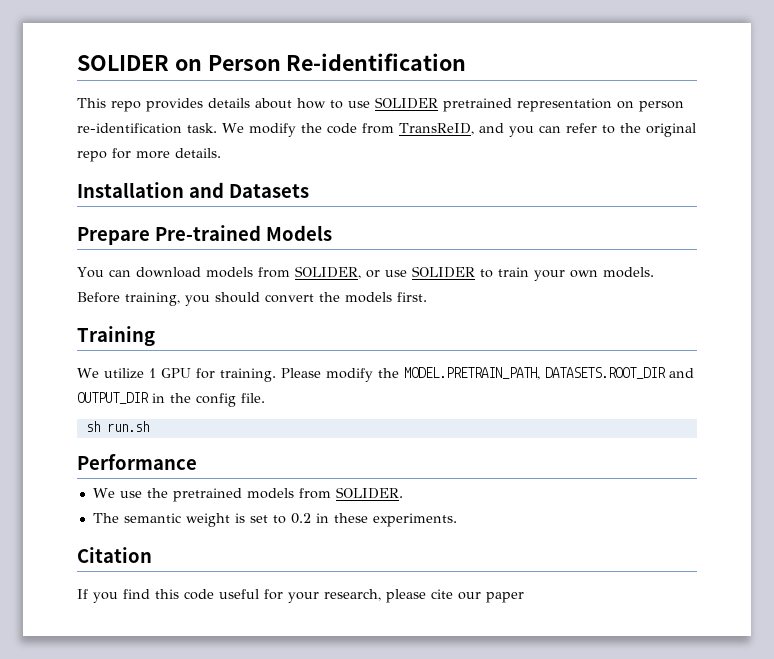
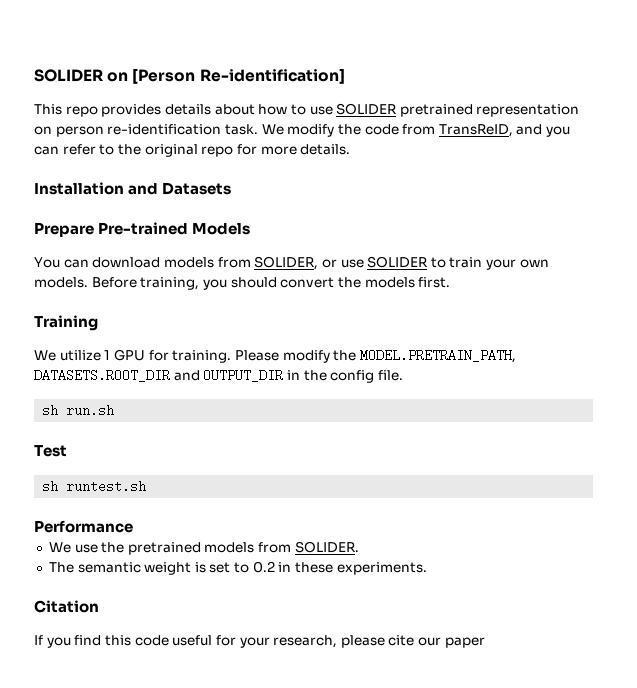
[207,53,467,71] Person Re-identification -> [132,68,345,84] [Person Re-identification]
(149, 426) none -> [34,445,67,457] [42,480,147,493] // Test // sh runtest.sh

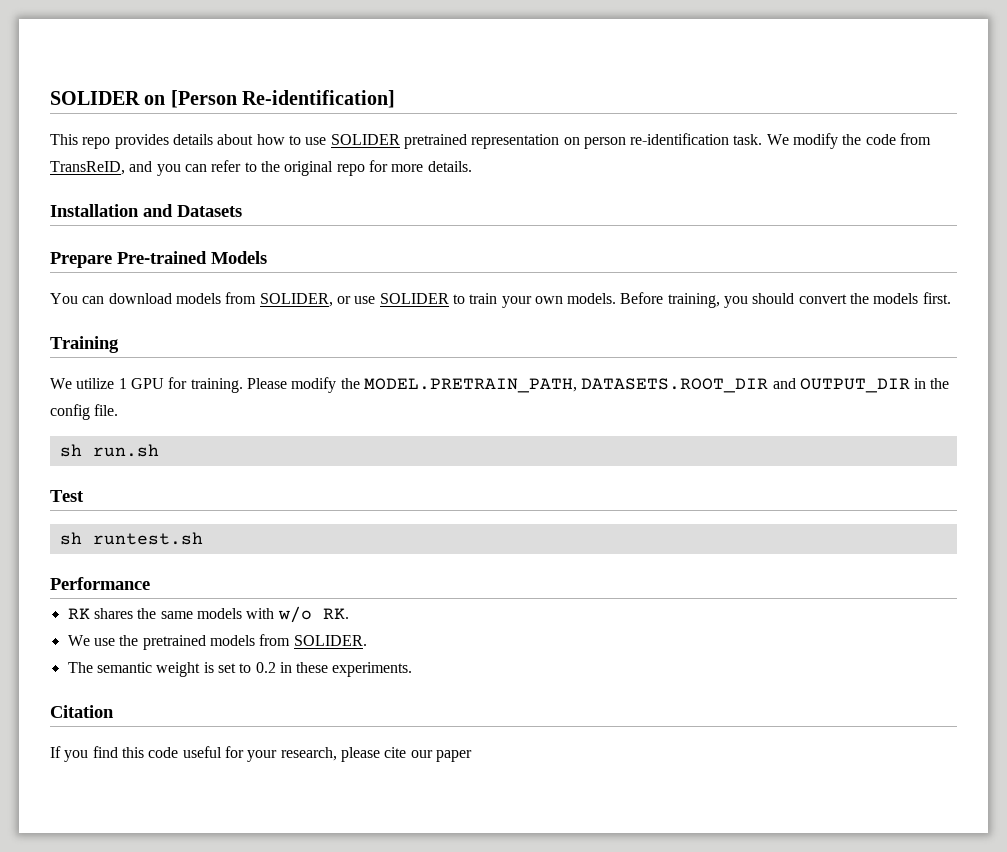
(133, 526) none -> [67,606,349,623] // RK shares the same models with w/o RK.

